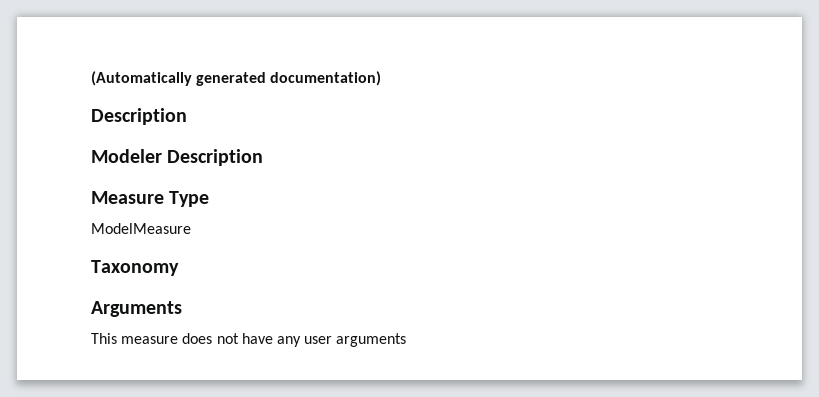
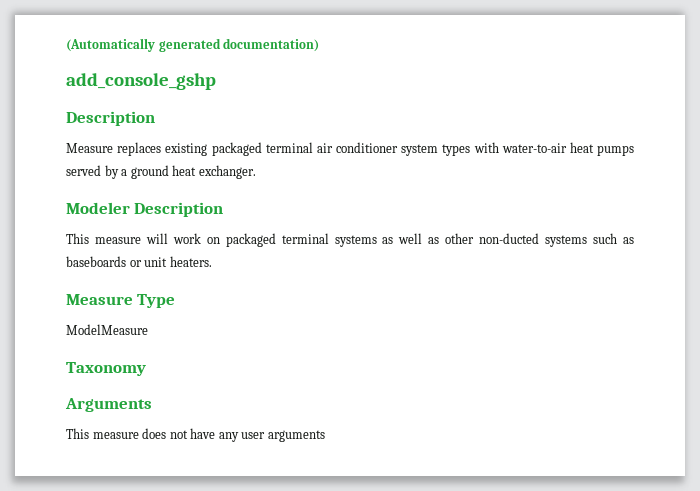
[91,108,187,125] [91,149,264,166] // Description // Modeler Description -> [66,73,216,90] [66,111,155,126] [66,142,634,156] [66,165,256,179] [66,202,224,217] [66,233,634,247] [66,256,212,267] // add_console_gshp // Description // Measure replaces existing packaged terminal air conditioner system types with water-to-air heat pumps served by a ground heat exchanger. // Modeler Description // This measure will work on packaged terminal systems as well as other non-ducted systems such as baseboards or unit heaters.

